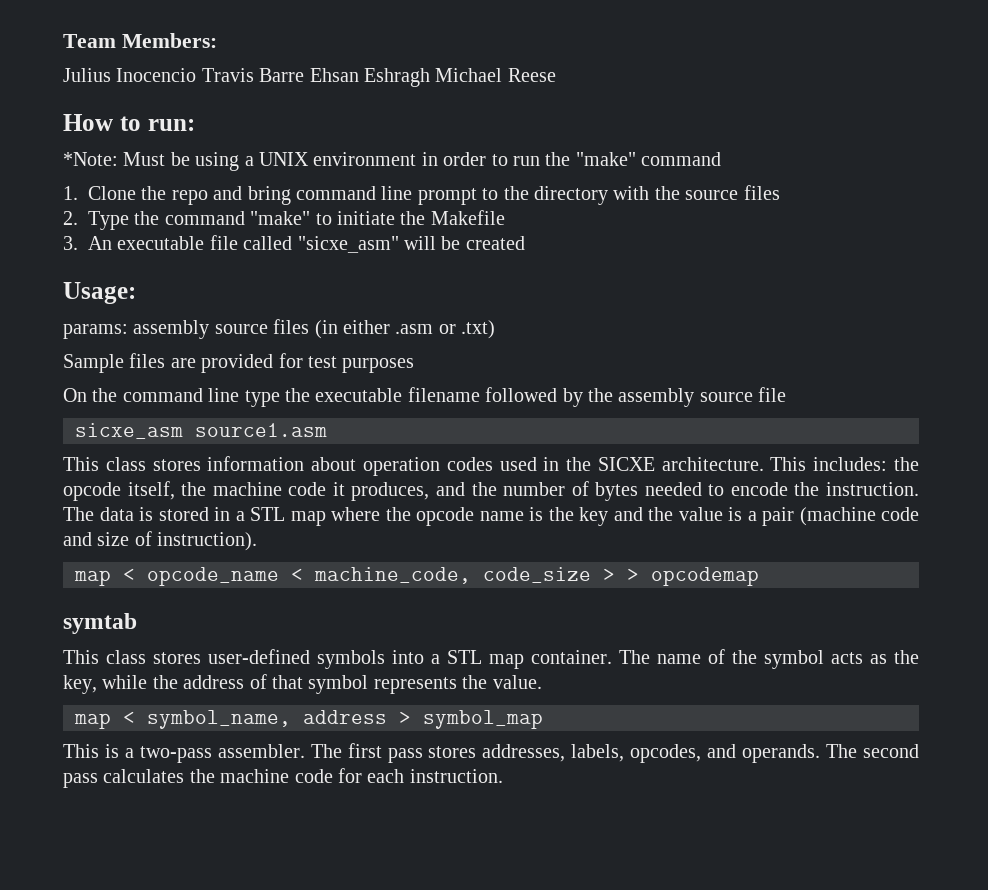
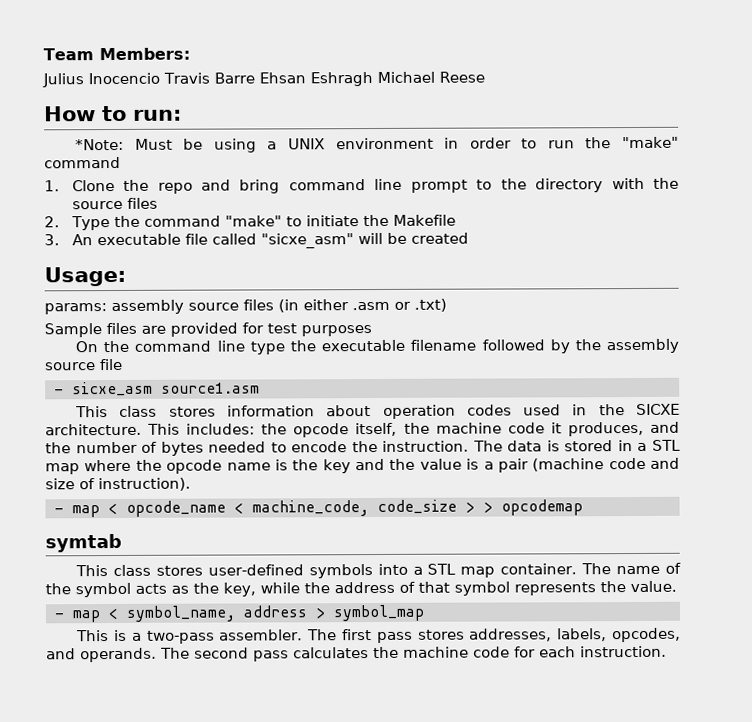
(787, 394) none -> [53,388,64,395] -
(258, 541) none -> [53,507,64,514] -
(542, 682) none -> [53,612,64,619] -

